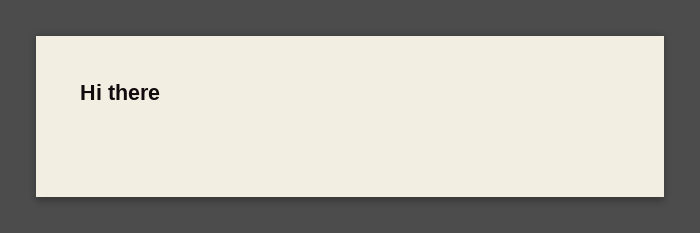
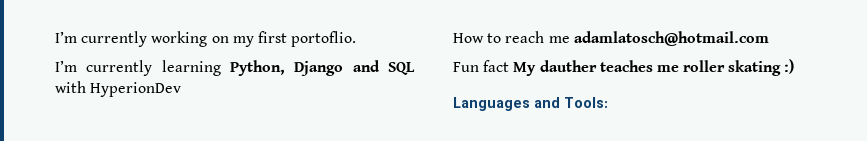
[80,84,160,100] Hi there -> [55,31,357,47] [55,60,415,76] [55,81,182,97] [453,31,769,46] [453,59,795,76] [453,97,608,111] I’m currently working on my first portoflio. // I’m currently learning Python, Django and SQL with HyperionDev // How to reach me adamlatosch@hotmail.com // Fun fact My dauther teaches me roller skating :) // Languages and Tools:

